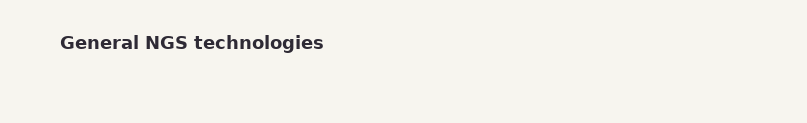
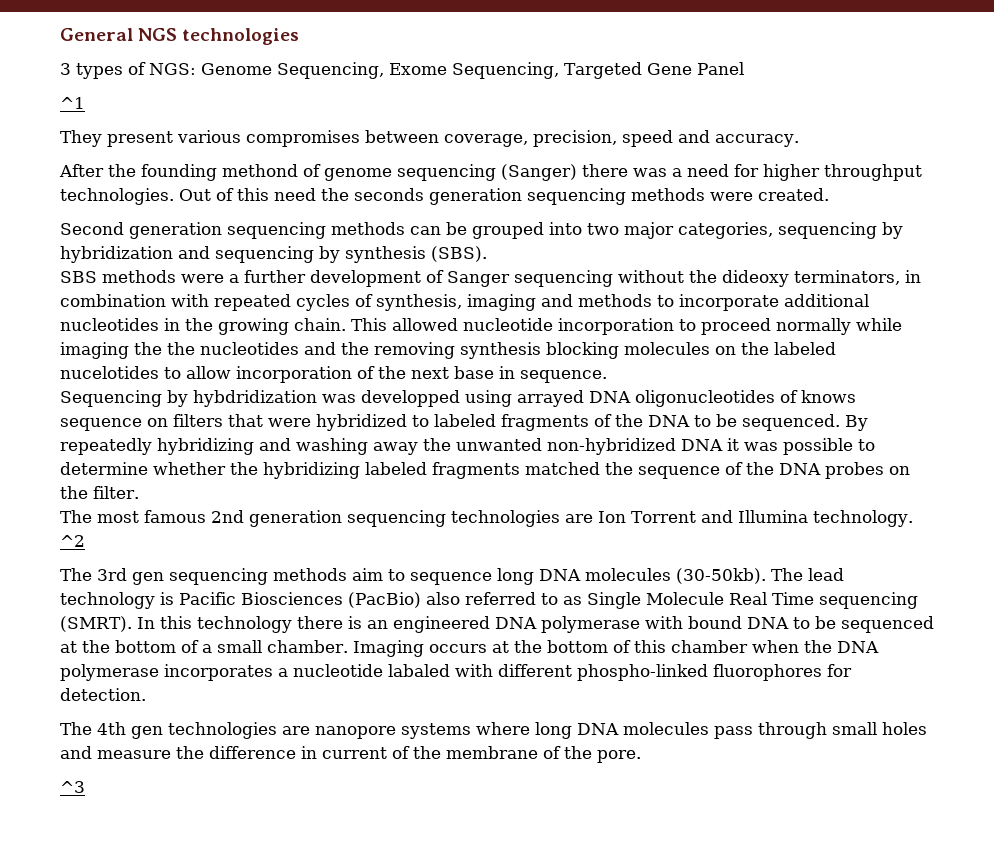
(324, 44) none -> [60,62,744,79] [60,97,85,109] [60,130,799,147] [59,164,922,181] [60,188,829,205] [60,222,903,239] [60,246,487,263] [60,270,921,287] [60,294,869,311] [60,318,902,335] [60,342,836,359] [60,366,607,383] [60,390,856,407] [60,414,868,431] [60,438,875,455] [60,462,910,479] [60,486,139,499] [60,510,913,527] [60,535,85,547] [60,568,844,585] [60,592,918,609] [60,616,934,633] [60,640,879,657] [60,664,852,681] [60,688,146,701] [60,722,927,739] [60,746,641,763] [60,781,85,793] // 3 types of NGS: Genome Sequencing, Exome Sequencing, Targeted Gene Panel // ^1 // They present various compromises between coverage, precision, speed and accuracy. // After the founding methond of genome sequencing (Sanger) there was a need for higher throughput technologies. Out of this need the seconds generation sequencing methods were created. // Second generation sequencing methods can be grouped into two major categories, sequencing by hybridization and sequencing by synthesis (SBS). // SBS methods were a further development of Sanger sequencing without the dideoxy terminators, in combination with repeated cycles of synthesis, imaging and methods to incorporate additional nucleotides in the growing chain. This allowed nucleotide incorporation to proceed normally while imaging the the nucleotides and the removing synthesis blocking molecules on the labeled nucelotides to allow incorporation of the next base in sequence. // Sequencing by hybdridization was developped using arrayed DNA oligonucleotides of knows sequence on filters that were hybridized to labeled fragments of the DNA to be sequenced. By repeatedly hybridizing and washing away the unwanted non-hybridized DNA it was possible to determine whether the hybridizing labeled fragments matched the sequence of the DNA probes on the filter. // The most famous 2nd generation sequencing technologies are Ion Torrent and Illumina technology. ^2 // The 3rd gen sequencing methods aim to sequence long DNA molecules (30-50kb). The lead technology is Pacific Biosciences (PacBio) also referred to as Single Molecule Real Time sequencing (SMRT). In this technology there is an engineered DNA polymerase with bound DNA to be sequenced at the bottom of a small chamber. Imaging occurs at the bottom of this chamber when the DNA polymerase incorporates a nucleotide labaled with different phospho-linked fluorophores for detection. // The 4th gen technologies are nanopore systems where long DNA molecules pass through small holes and measure the difference in current of the membrane of the pore. // ^3

